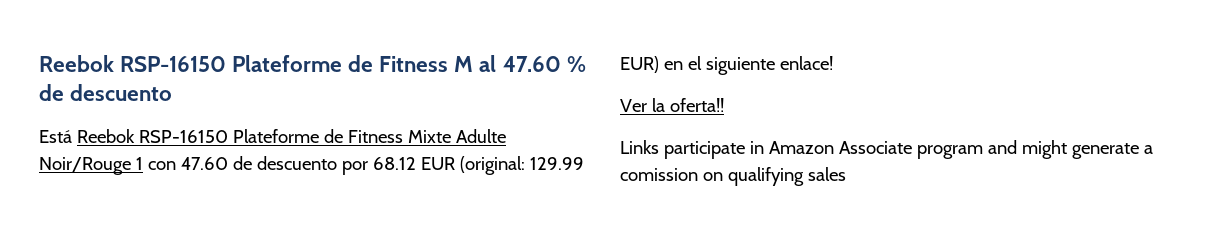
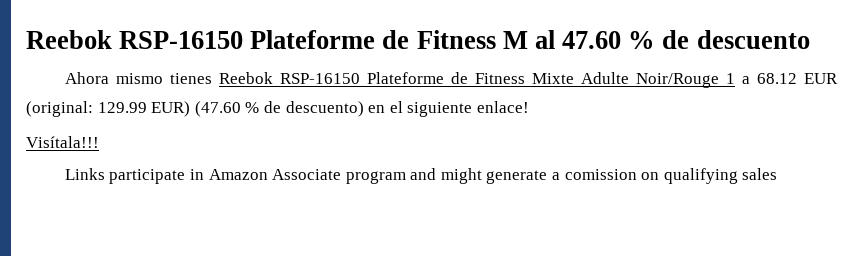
[39,130,72,143] Está -> [64,72,212,84] Ahora mismo tienes
[147,156,368,175] con 47.60 de descuento por -> [741,76,750,84] a
(659, 64) none -> [194,101,364,117] (47.60 % de descuento)
[620,98,724,112] Ver la oferta!! -> [26,136,99,148] Visítala!!!

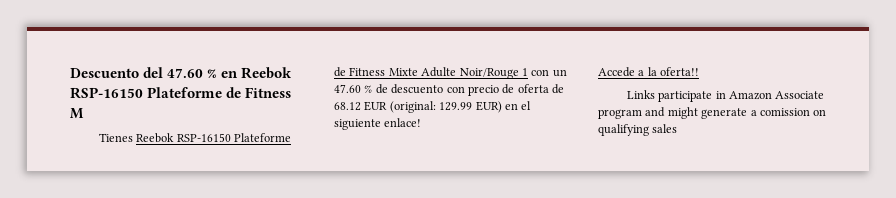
(26, 39) none -> [70,67,239,78] Descuento del 47.60 % en
[534,30,810,49] [64,72,212,84] al 47.60 % de descuento // Ahora mismo tienes -> [98,133,133,142] // Tienes
[741,76,750,84] a -> [531,69,567,77] [334,84,564,96] con un 47.60 % de descuento con precio de oferta de
[194,101,364,117] (47.60 % de descuento) -> (502, 107) none
[26,136,99,148] Visítala!!! -> [598,67,700,77] Accede a la oferta!!

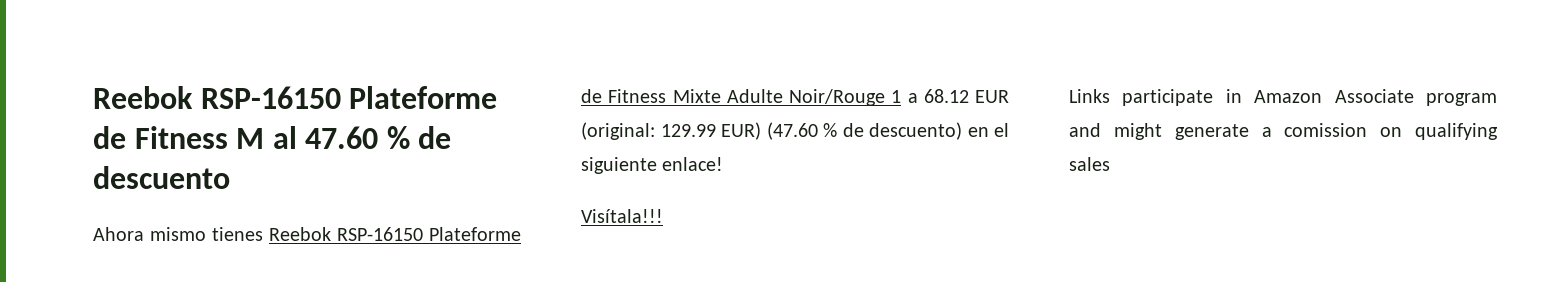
[70,67,239,78] Descuento del 47.60 % en -> (93, 97) none
[98,133,133,142] // Tienes -> [272,126,452,149] [93,166,230,189] [93,227,263,241] al 47.60 % de descuento // Ahora mismo tienes
[531,69,567,77] [334,84,564,96] con un 47.60 % de descuento con precio de oferta de -> [907,93,918,103] a
(502, 107) none -> [766,122,962,140] (47.60 % de descuento)
[598,67,700,77] Accede a la oferta!! -> [581,209,663,223] Visítala!!!

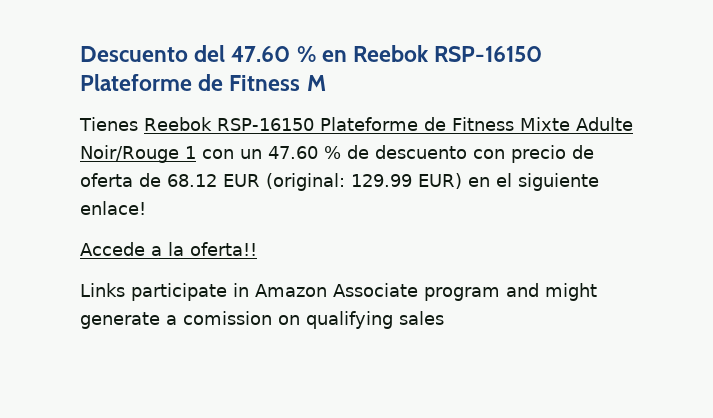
(93, 97) none -> [80,45,347,62] Descuento del 47.60 % en
[272,126,452,149] [93,166,230,189] [93,227,263,241] al 47.60 % de descuento // Ahora mismo tienes -> [79,117,138,131] // Tienes
[907,93,918,103] a -> [201,145,594,163] [80,173,161,187] con un 47.60 % de descuento con precio de oferta de
[766,122,962,140] (47.60 % de descuento) -> (462, 181) none
[581,209,663,223] Visítala!!! -> [80,242,257,256] Accede a la oferta!!

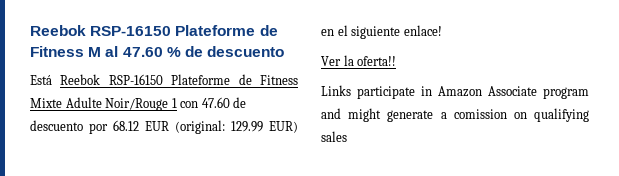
[80,45,347,62] Descuento del 47.60 % en -> (30, 30) none
[79,117,138,131] // Tienes -> [105,46,285,57] [30,75,52,85] al 47.60 % de descuento // Está
[239,145,594,163] [80,173,161,187] un 47.60 % de descuento con precio de oferta de -> [201,97,247,108] [30,120,108,134] 47.60 de descuento por
[80,242,162,256] Accede a -> [321,56,341,66] Ver

